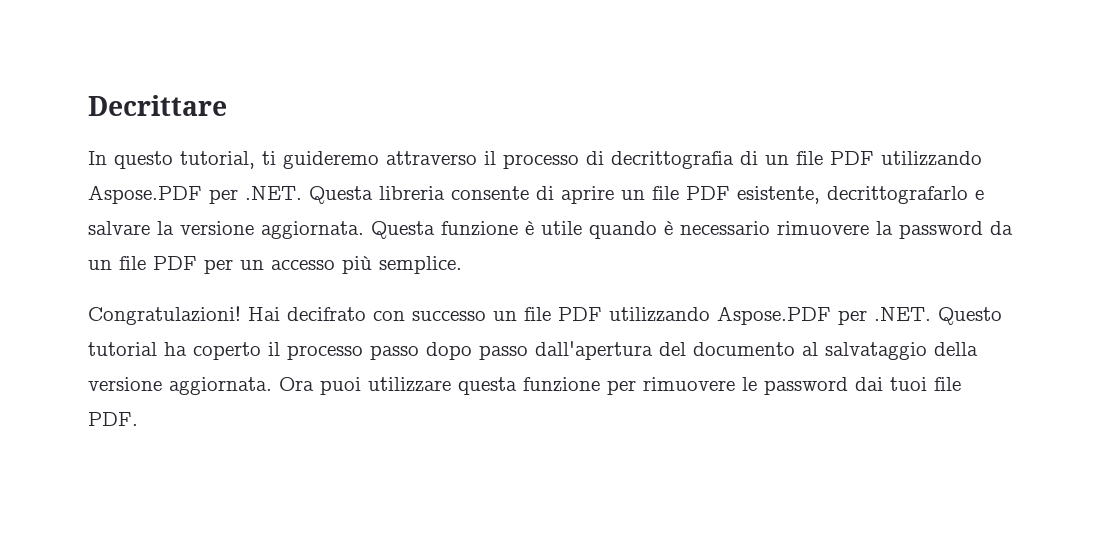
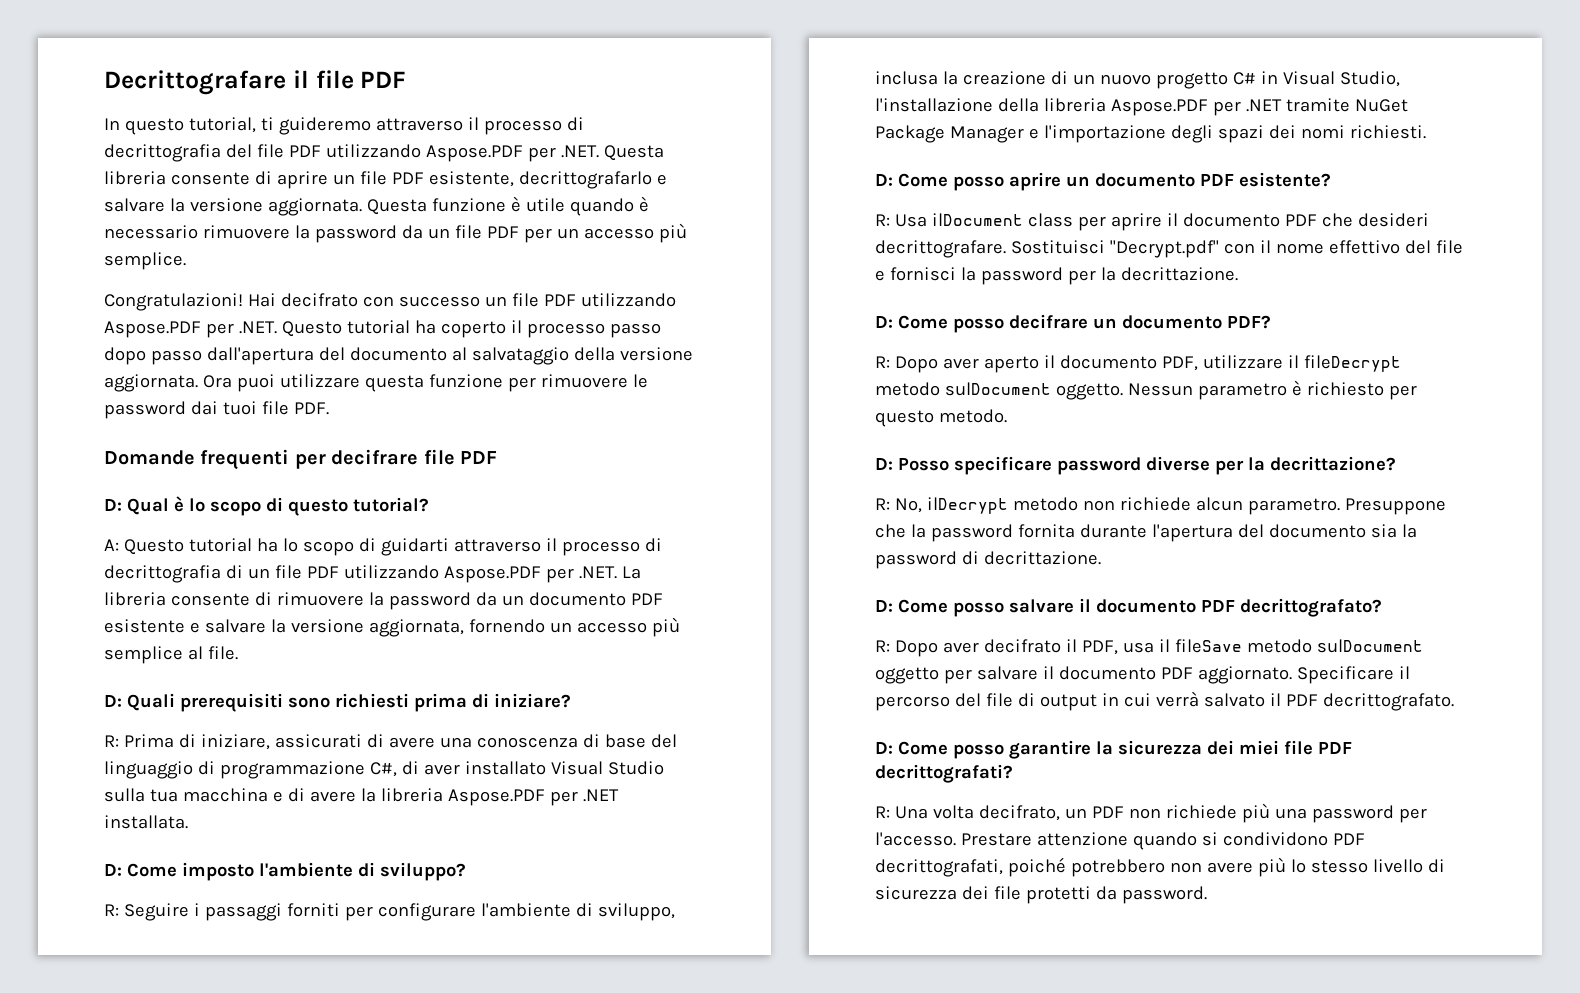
[88,95,227,116] Decrittare -> [104,70,407,95] Decrittografare il file PDF
[740,151,789,165] di un -> [225,144,252,158] del
(138, 419) none -> [104,449,497,470] [104,496,429,516] [104,538,662,556] [104,565,641,583] [104,592,663,610] [104,617,680,637] [104,646,238,664] [104,693,571,712] [104,734,677,750] [104,761,664,779] [104,788,619,806] [104,815,188,829] [104,862,466,881] [104,903,675,921] [875,71,1400,89] [875,98,1408,116] [875,125,1426,143] [875,172,1331,191] [875,213,1429,231] [875,240,1463,258] [875,267,1238,285] [875,314,1271,333] [875,355,1401,373] [875,380,1417,400] [875,409,1007,427] [875,456,1396,475] [875,497,1446,515] [875,524,1417,542] [875,551,1101,569] [875,598,1382,617] [875,639,1423,657] [875,666,1410,684] [875,691,1454,711] [875,740,1352,759] [875,764,1013,783] [875,803,1427,823] [875,832,1365,850] [875,857,1445,877] [875,886,1207,904] // Domande frequenti per decifrare file PDF // D: Qual è lo scopo di questo tutorial? // A: Questo tutorial ha lo scopo di guidarti attraverso il processo di decrittografia di un file PDF utilizzando Aspose.PDF per .NET. La libreria consente di rimuovere la password da un documento PDF esistente e salvare la versione aggiornata, fornendo un accesso più semplice al file. // D: Quali prerequisiti sono richiesti prima di iniziare? // R: Prima di iniziare, assicurati di avere una conoscenza di base del linguaggio di programmazione C#, di aver installato Visual Studio sulla tua macchina e di avere la libreria Aspose.PDF per .NET installata. // D: Come imposto l'ambiente di sviluppo? // R: Seguire i passaggi forniti per configurare l'ambiente di sviluppo, inclusa la creazione di un nuovo progetto C# in Visual Studio, l'installazione della libreria Aspose.PDF per .NET tramite NuGet Package Manager e l'importazione degli spazi dei nomi richiesti. // D: Come posso aprire un documento PDF esistente? // R: Usa ilDocument class per aprire il documento PDF che desideri decrittografare. Sostituisci "Decrypt.pdf" con il nome effettivo del file e fornisci la password per la decrittazione. // D: Come posso decifrare un documento PDF? // R: Dopo aver aperto il documento PDF, utilizzare il fileDecrypt metodo sulDocument oggetto. Nessun parametro è richiesto per questo metodo. // D: Posso specificare password diverse per la decrittazione? // R: No, ilDecrypt metodo non richiede alcun parametro. Presuppone che la password fornita durante l'apertura del documento sia la password di decrittazione. // D: Come posso salvare il documento PDF decrittografato? // R: Dopo aver decifrato il PDF, usa il fileSave metodo sulDocument oggetto per salvare il documento PDF aggiornato. Specificare il percorso del file di output in cui verrà salvato il PDF decrittografato. // D: Come posso garantire la sicurezza dei miei file PDF decrittografati? // R: Una volta decifrato, un PDF non richiede più una password per l'accesso. Prestare attenzione quando si condividono PDF decrittografati, poiché potrebbero non avere più lo stesso livello di sicurezza dei file protetti da password.

